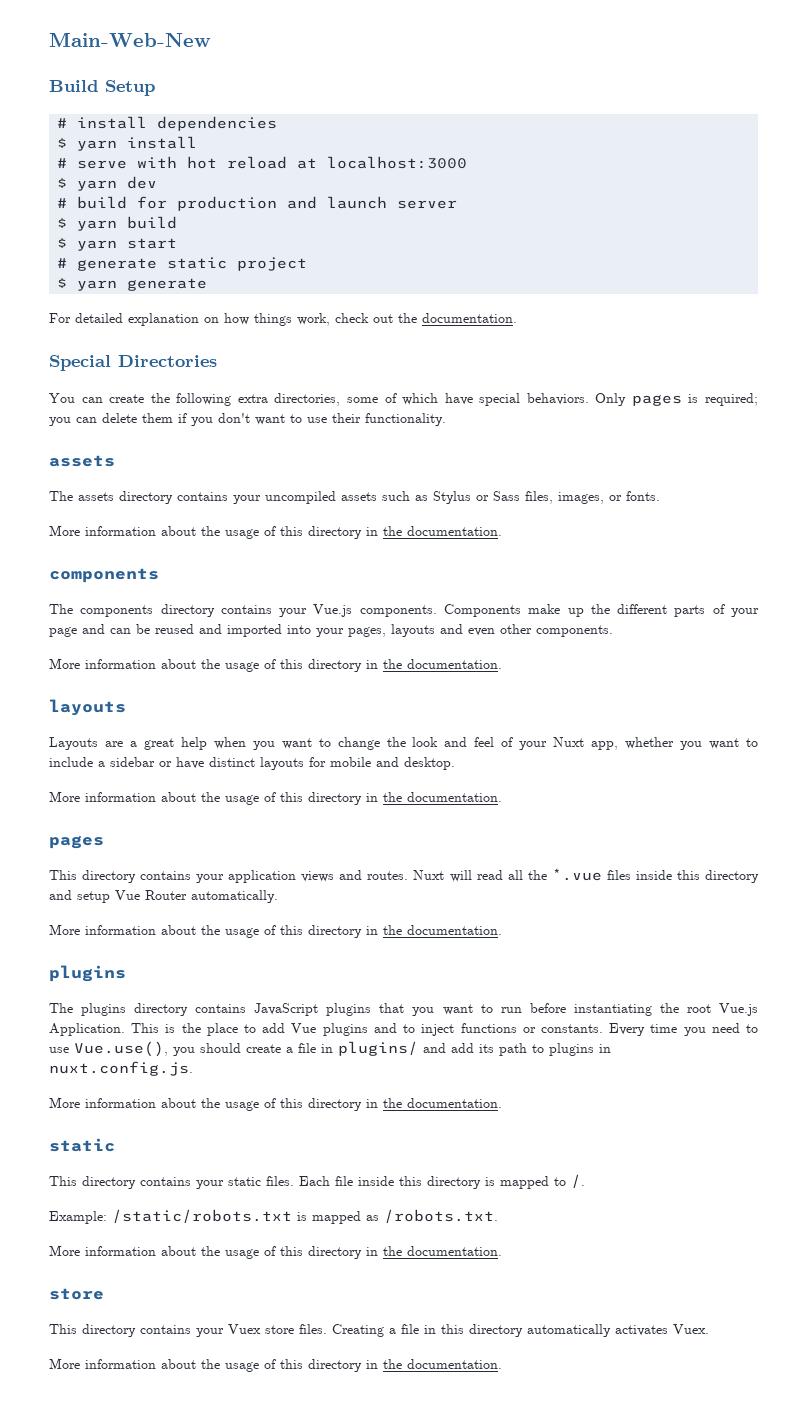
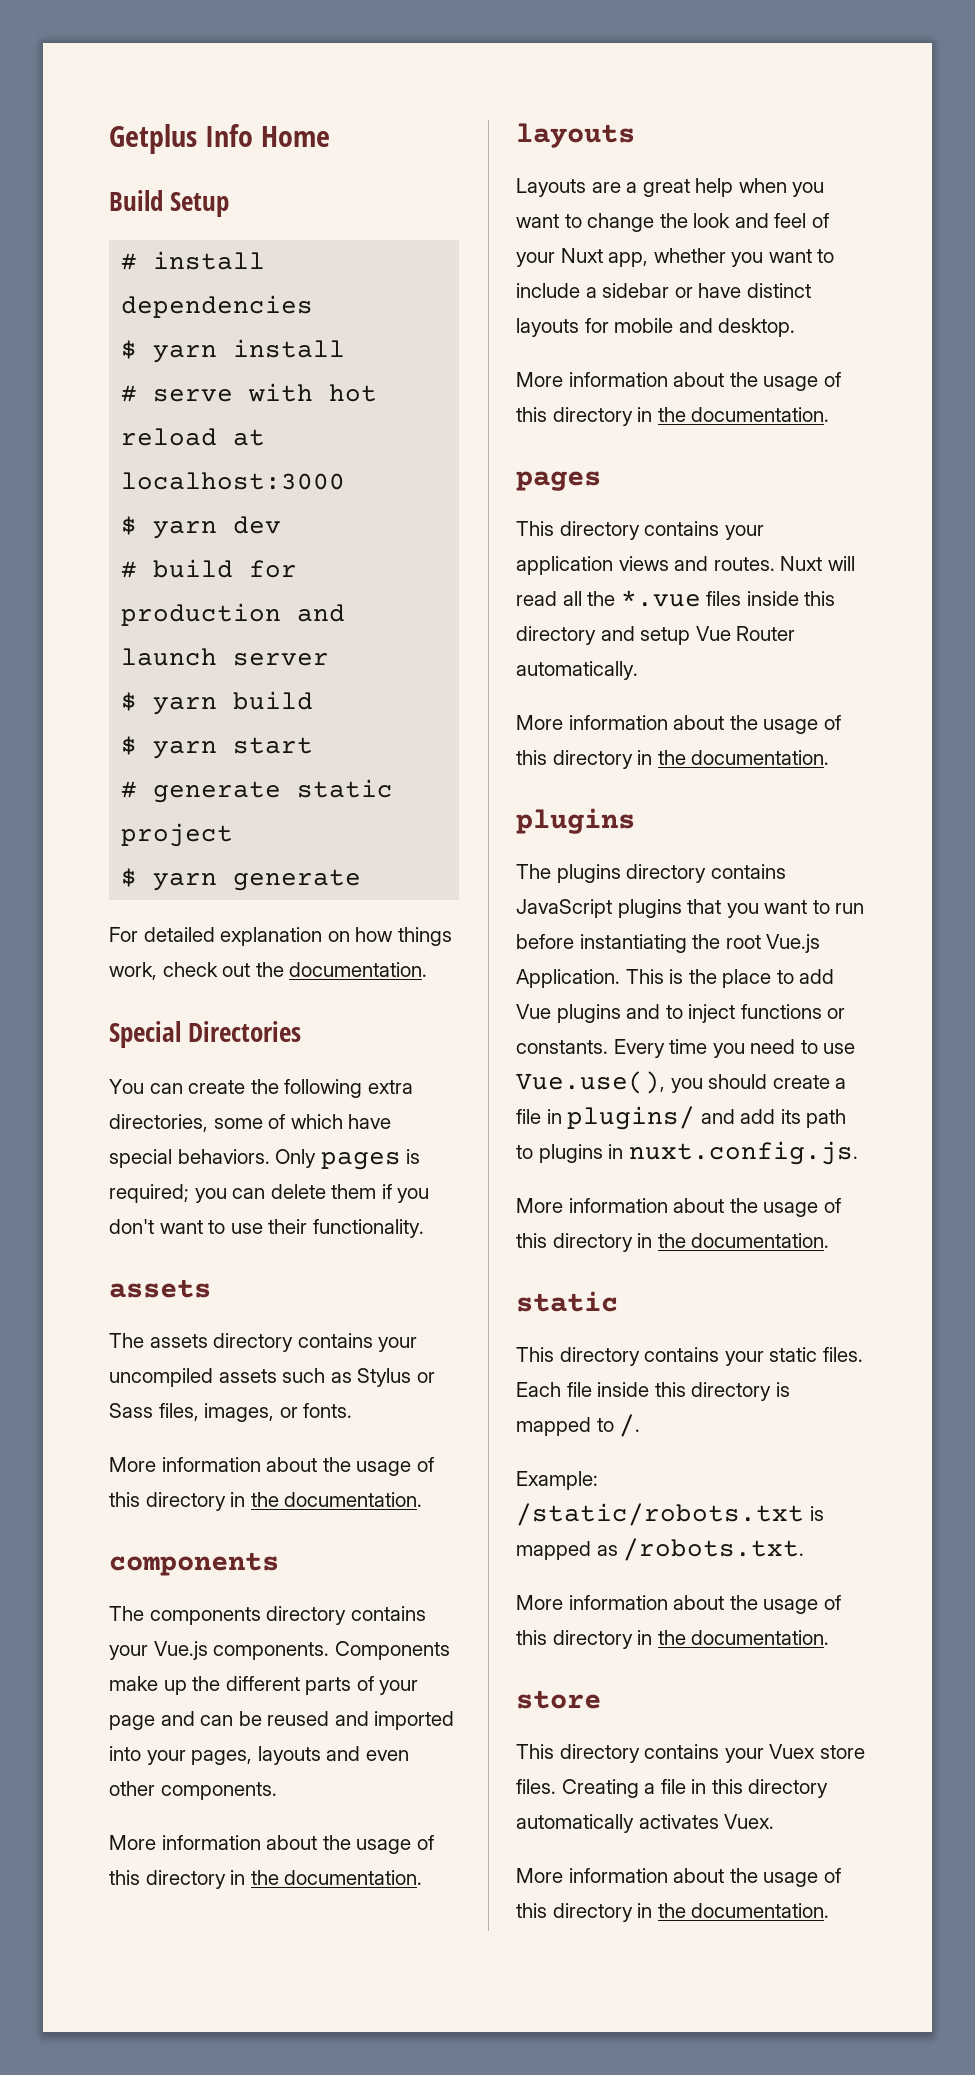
[49,32,211,47] Main-Web-New -> [109,124,330,154] Getplus Info Home

